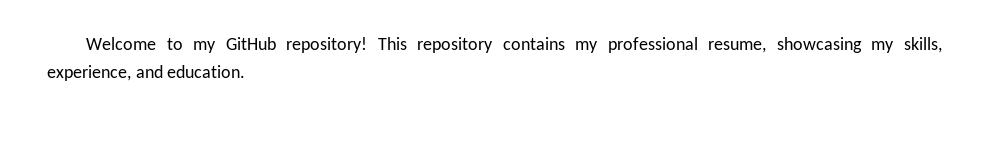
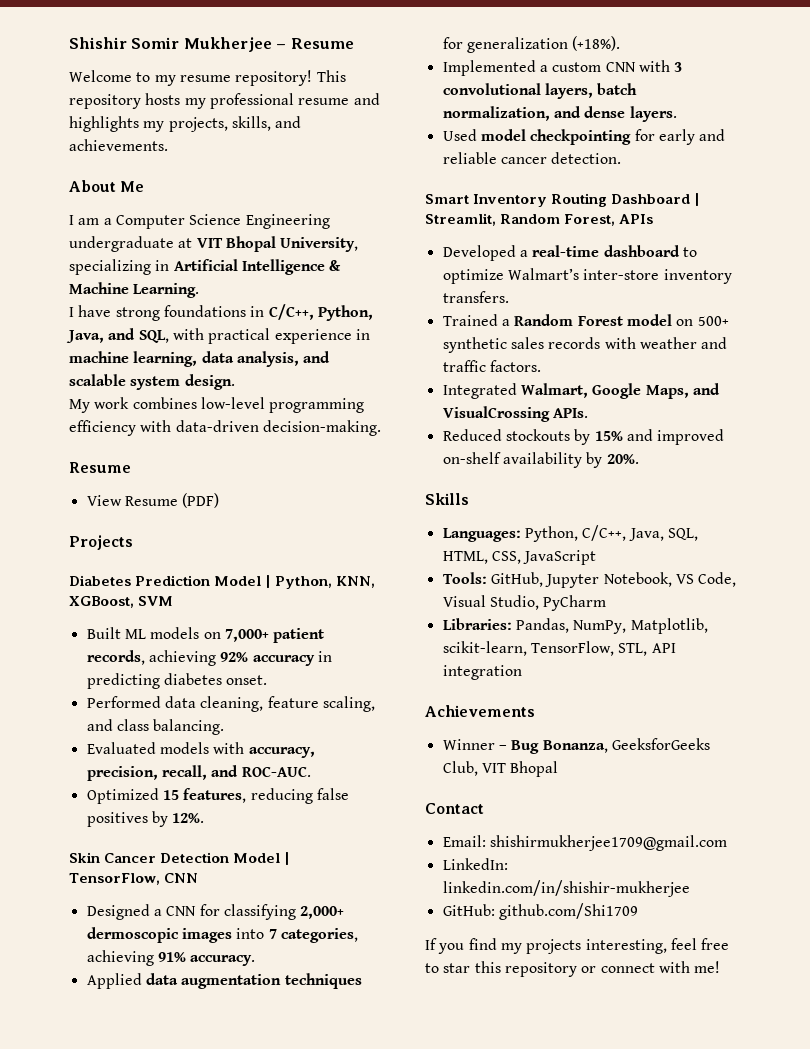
(86, 43) none -> [69,37,354,52] Shishir Somir Mukherjee – Resume //
[225,37,276,50] GitHub -> [179,75,231,82] resume
[502,37,565,50] contains -> [145,93,181,105] hosts
[708,37,943,53] [47,65,246,81] resume, showcasing my skills, experience, and education. -> [298,93,380,105] [69,116,302,132] [69,139,168,151] [69,180,145,192] [69,214,330,229] [69,236,359,252] [69,259,342,275] [69,282,200,298] [69,304,373,321] [66,328,370,344] [69,351,331,367] [69,374,235,390] [69,397,365,413] [69,420,381,436] [69,462,131,473] [86,493,220,508] [69,535,133,550] [69,575,376,589] [69,596,174,608] [86,627,325,643] [86,650,332,666] [86,673,268,689] [86,696,375,712] [86,719,225,735] [86,742,315,758] [86,765,311,781] [86,788,349,804] [86,811,205,827] [69,852,291,865] [69,873,199,885] [86,904,345,920] [86,927,358,943] [86,950,256,966] [86,973,362,989] [442,36,621,53] [442,60,683,76] [442,83,638,99] [442,106,677,122] [442,129,726,145] [442,152,622,164] [425,193,701,207] [425,213,654,226] [442,245,697,261] [442,268,732,284] [442,291,509,303] [442,314,729,326] [442,337,728,353] [442,360,541,372] [442,383,720,399] [442,406,588,422] [442,429,725,445] [442,452,639,468] [425,493,469,505] [442,525,698,542] [442,550,597,565] [442,572,737,588] [442,595,607,611] [442,618,708,634] [442,641,676,656] [442,665,522,680] [425,705,535,717] [442,738,710,754] [442,761,559,777] [425,803,484,814] [442,835,727,851] [442,858,508,870] [442,880,690,897] [442,903,638,920] [425,938,730,954] [425,961,721,977] resume and highlights my projects, skills, and achievements. // About Me // I am a Computer Science Engineering undergraduate at VIT Bhopal University, specializing in Artificial Intelligence & Machine Learning. // I have strong foundations in C/C++, Python, Java, and SQL, with practical experience in machine learning, data analysis, and scalable system design. // My work combines low-level programming efficiency with data-driven decision-making. // Resume // View Resume (PDF) // Projects // Diabetes Prediction Model | Python, KNN, XGBoost, SVM // Built ML models on 7,000+ patient records, achieving 92% accuracy in predicting diabetes onset. // Performed data cleaning, feature scaling, and class balancing. // Evaluated models with accuracy, precision, recall, and ROC-AUC. // Optimized 15 features, reducing false positives by 12%. // Skin Cancer Detection Model | TensorFlow, CNN // Designed a CNN for classifying 2,000+ dermoscopic images into 7 categories, achieving 91% accuracy. // Applied data augmentation techniques for generalization (+18%). // Implemented a custom CNN with 3 convolutional layers, batch normalization, and dense layers. // Used model checkpointing for early and reliable cancer detection. // Smart Inventory Routing Dashboard | Streamlit, Random Forest, APIs // Developed a real-time dashboard to optimize Walmart’s inter-store inventory transfers. // Trained a Random Forest model on 500+ synthetic sales records with weather and traffic factors. // Integrated Walmart, Google Maps, and VisualCrossing APIs. // Reduced stockouts by 15% and improved on-shelf availability by 20%. // Skills // Languages: Python, C/C++, Java, SQL, HTML, CSS, JavaScript // Tools: GitHub, Jupyter Notebook, VS Code, Visual Studio, PyCharm // Libraries: Pandas, NumPy, Matplotlib, scikit-learn, TensorFlow, STL, API integration // Achievements // Winner – Bug Bonanza, GeeksforGeeks Club, VIT Bhopal // Contact // Email: shishirmukherjee1709@gmail.com // LinkedIn: linkedin.com/in/shishir-mukherjee // GitHub: github.com/Shi1709 // If you find my projects interesting, feel free to star this repository or connect with me!

